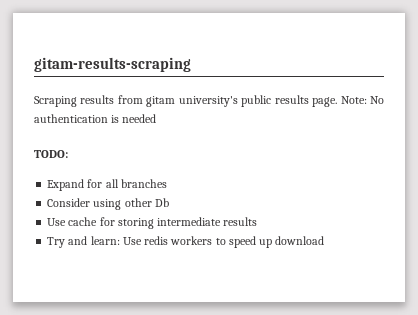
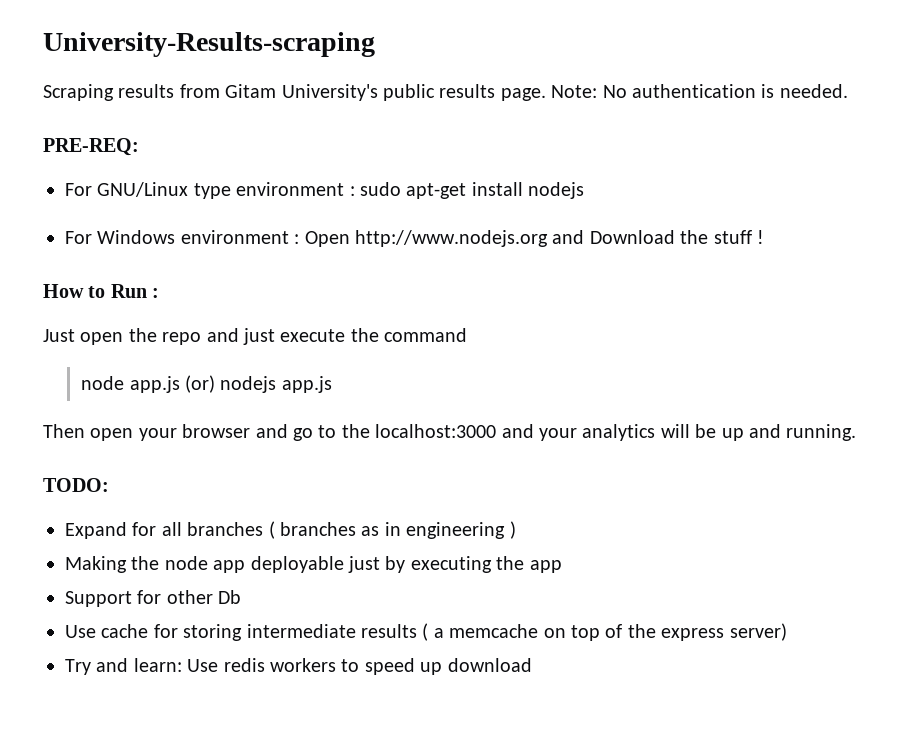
[34,57,191,72] gitam-results-scraping -> [43,32,375,57] University-Results-scraping
[146,96,238,107] gitam university's -> [225,84,378,101] Gitam University's
[122,114,157,123] needed -> [779,84,848,98] [43,138,139,156] [65,182,585,199] [65,230,764,247] [43,284,160,298] [43,328,468,345] [81,375,332,393] [43,424,857,441] needed. // PRE-REQ: // For GNU/Linux type environment : sudo apt-get install nodejs // For Windows environment : Open http://www.nodejs.org and Download the stuff ! // How to Run : // Just open the repo and just execute the command // node app.js (or) nodejs app.js // Then open your browser and go to the localhost:3000 and your analytics will be up and running.
[47,198,122,210] // Consider using -> [268,521,516,539] [65,556,562,573] [65,590,162,607] ( branches as in engineering ) // Making the node app deployable just by executing the app // Support for
(258, 221) none -> [422,623,787,641] ( a memcache on top of the express server)

